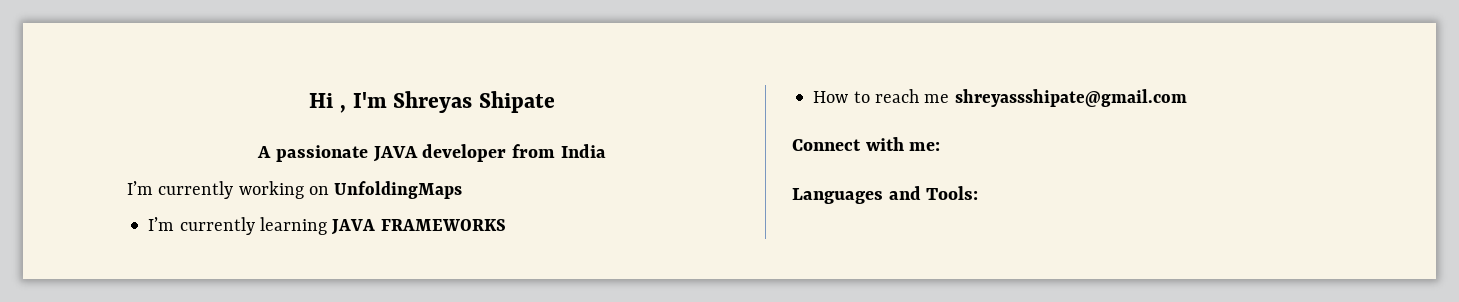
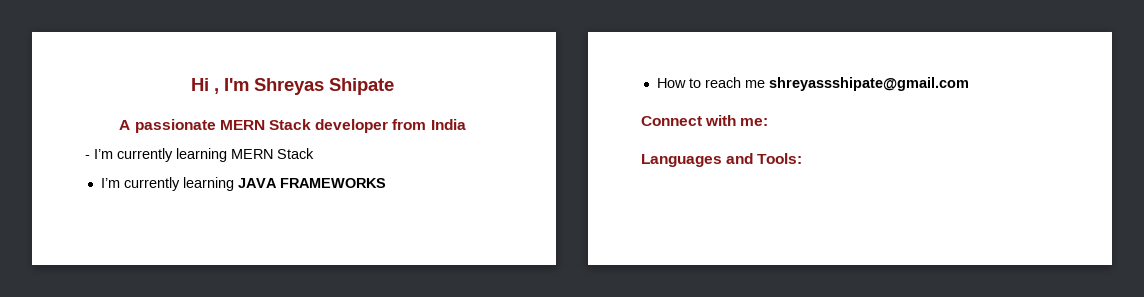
[372,146,418,162] JAVA -> [219,119,311,130] MERN Stack
[127,181,463,199] I’m currently working on UnfoldingMaps -> [85,148,314,162] - I’m currently learning MERN Stack

